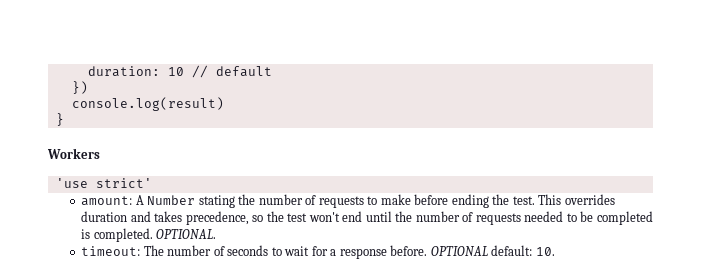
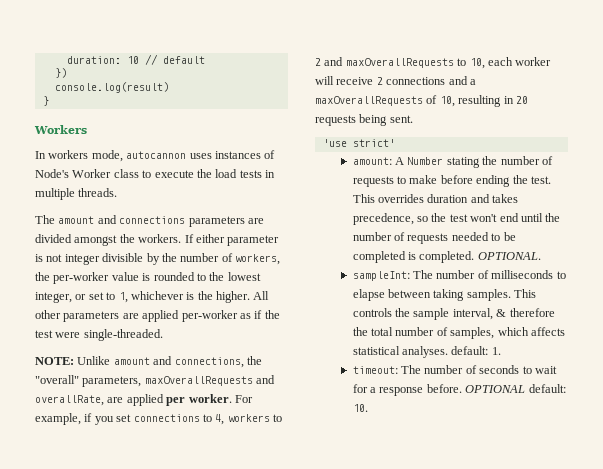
(100, 153) none -> [35,150,276,162] [35,169,275,178] [35,188,118,200] [35,215,264,227] [35,234,280,246] [35,253,280,265] [35,272,261,284] [35,291,270,303] [35,310,280,322] [35,329,163,341] [35,356,262,368] [35,375,276,387] [35,394,253,406] [35,413,282,425] [315,57,552,69] [315,76,476,85] [315,95,528,107] [315,114,413,126] // In workers mode, autocannon uses instances of Node's Worker class to execute the load tests in multiple threads. // The amount and connections parameters are divided amongst the workers. If either parameter is not integer divisible by the number of workers, the per-worker value is rounded to the lowest integer, or set to 1, whichever is the higher. All other parameters are applied per-worker as if the test were single-threaded. // NOTE: Unlike amount and connections, the "overall" parameters, maxOverallRequests and overallRate, are applied per worker. For example, if you set connections to 4, workers to 2 and maxOverallRequests to 10, each worker will receive 2 connections and a maxOverallRequests of 10, resulting in 20 requests being sent.
(217, 234) none -> [352,270,566,281] [352,289,537,301] [352,308,555,320] [352,327,565,339] [352,346,501,358] // sampleInt: The number of milliseconds to elapse between taking samples. This controls the sample interval, & therefore the total number of samples, which affects statistical analyses. default: 1.

